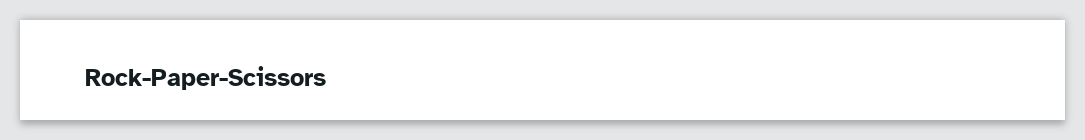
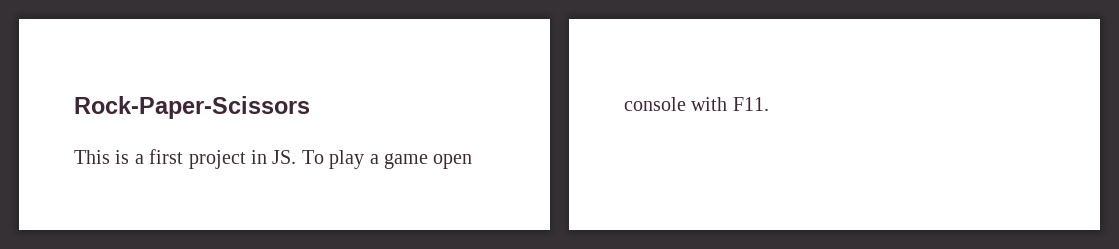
(326, 78) none -> [74,149,473,169] [624,97,769,111] // This is a first project in JS. To play a game open console with F11.

